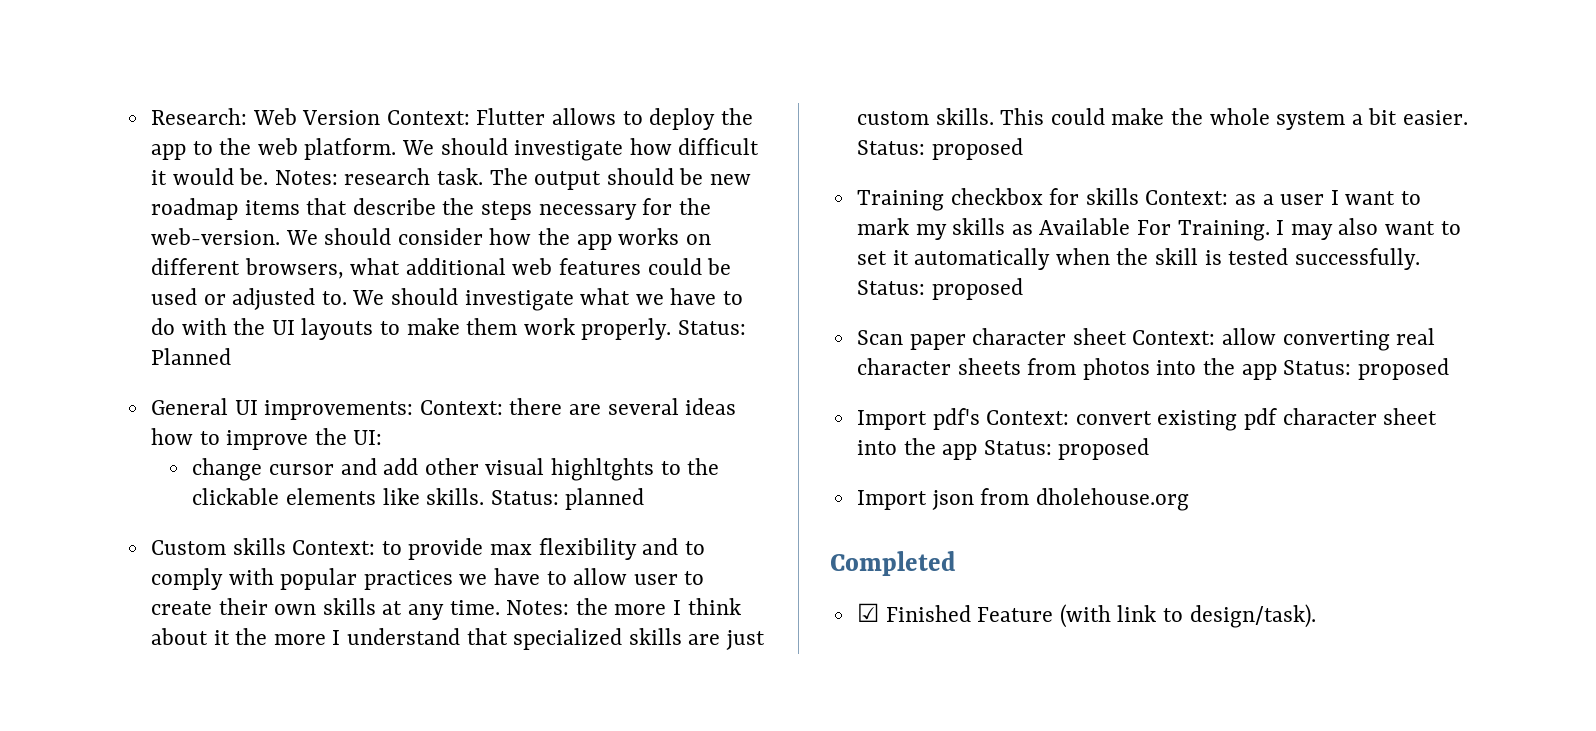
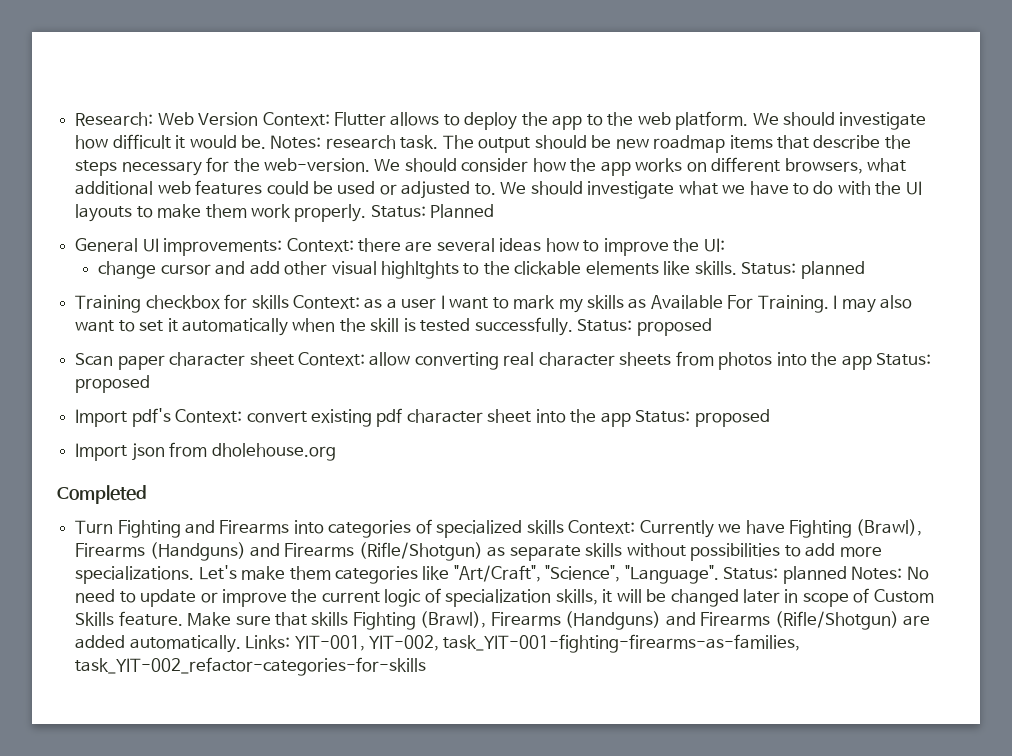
[150,538,705,560] [150,568,705,590] [150,598,741,620] [150,628,766,650] [856,108,1469,130] [856,138,1023,160] // Custom skills Context: to provide max flexibility and to comply with popular practices we have to allow user to create their own skills at any time. Notes: the more I think about it the more I understand that specialized skills are just custom skills. This could make the whole system a bit easier. Status: proposed -> (865, 270) none
[856,603,1316,628] ☑ Finished Feature (with link to design/task). -> [75,519,923,538] [75,542,882,561] [75,565,929,584] [75,588,934,607] [75,611,931,630] [75,634,801,653] [75,657,427,676] Turn Fighting and Firearms into categories of specialized skills Context: Currently we have Fighting (Brawl), Firearms (Handguns) and Firearms (Rifle/Shotgun) as separate skills without possibilities to add more specializations. Let's make them categories like "Art/Craft", "Science", "Language". Status: planned Notes: No need to update or improve the current logic of specialization skills, it will be changed later in scope of Custom Skills feature. Make sure that skills Fighting (Brawl), Firearms (Handguns) and Firearms (Rifle/Shotgun) are added automatically. Links: YIT-001, YIT-002, task_YIT-001-fighting-firearms-as-families, task_YIT-002_refactor-categories-for-skills

